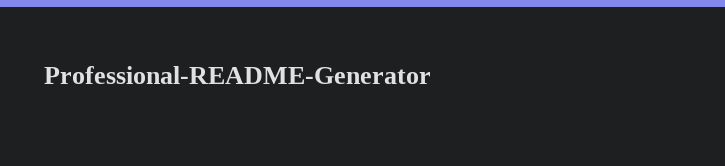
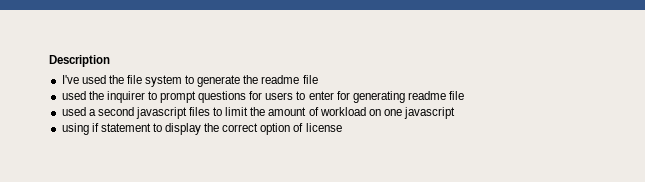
[44,66,431,84] Professional-README-Generator -> [49,55,110,67] [61,75,318,87] [61,91,465,103] [61,107,456,119] [61,123,342,135] Description // I've used the file system to generate the readme file // used the inquirer to prompt questions for users to enter for generating readme file // used a second javascript files to limit the amount of workload on one javascript // using if statement to display the correct option of license

